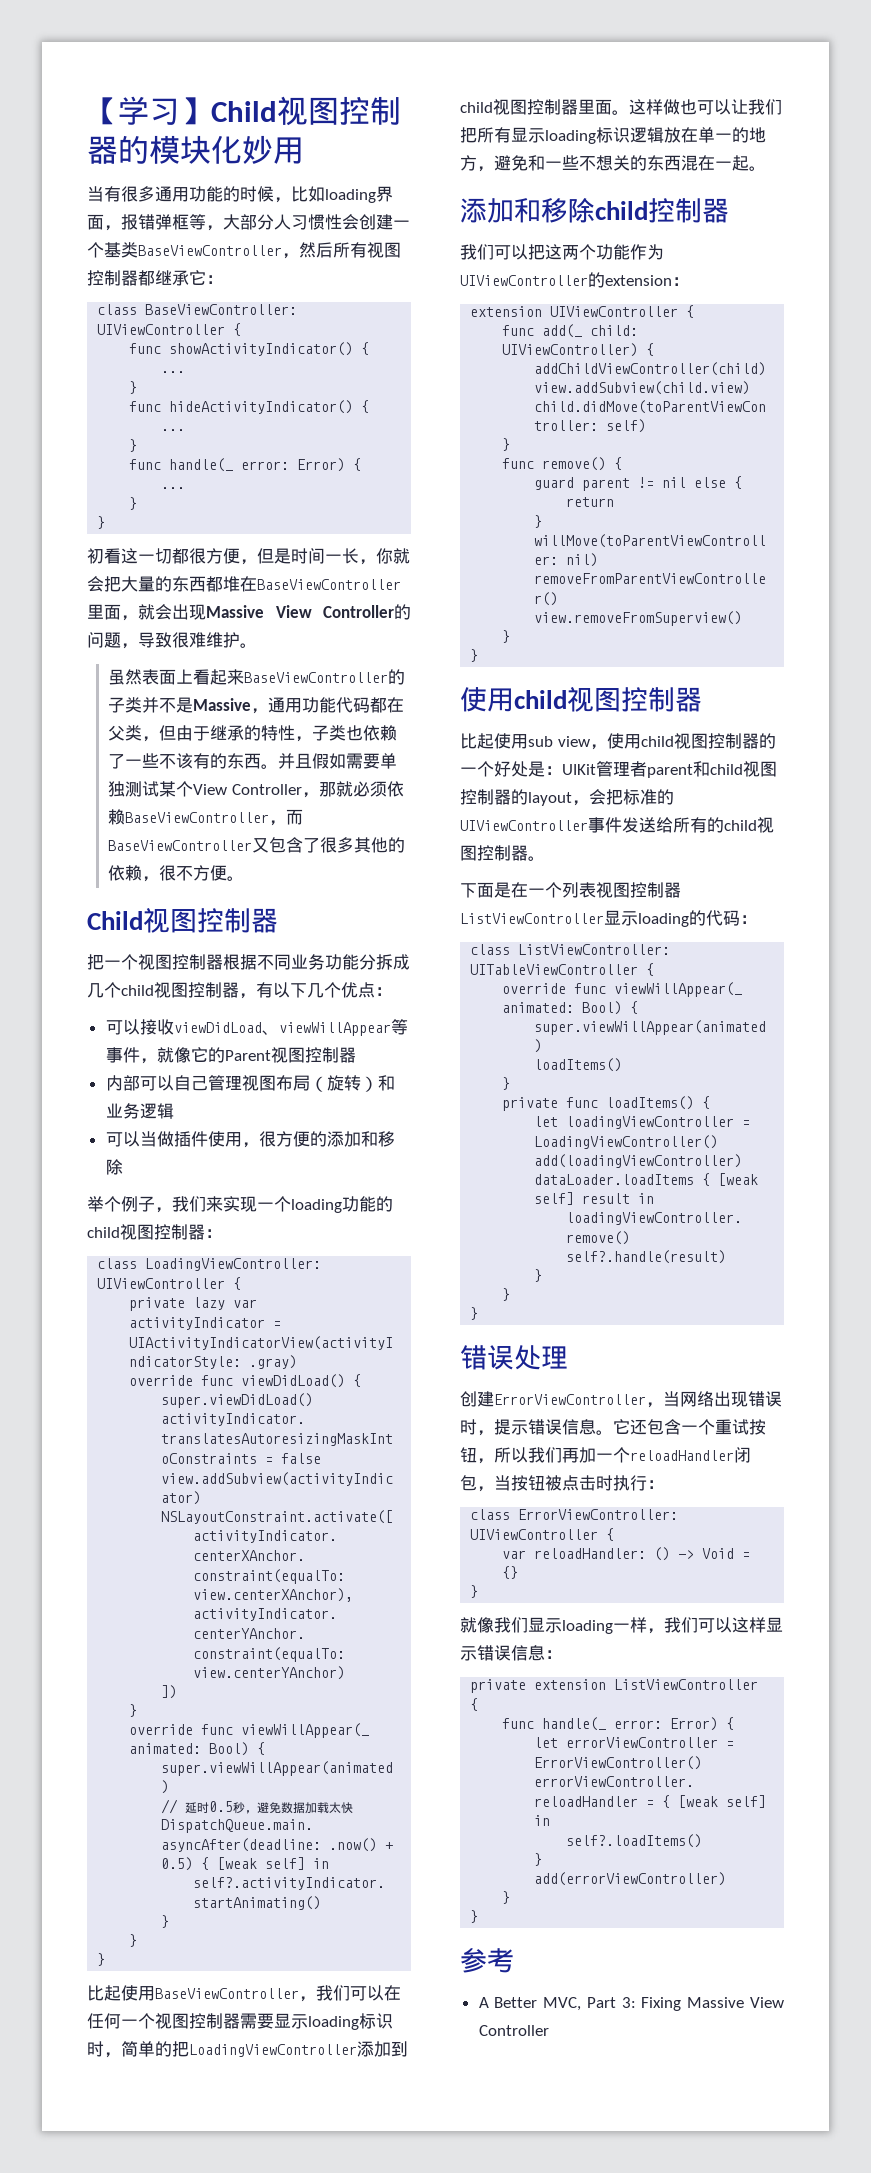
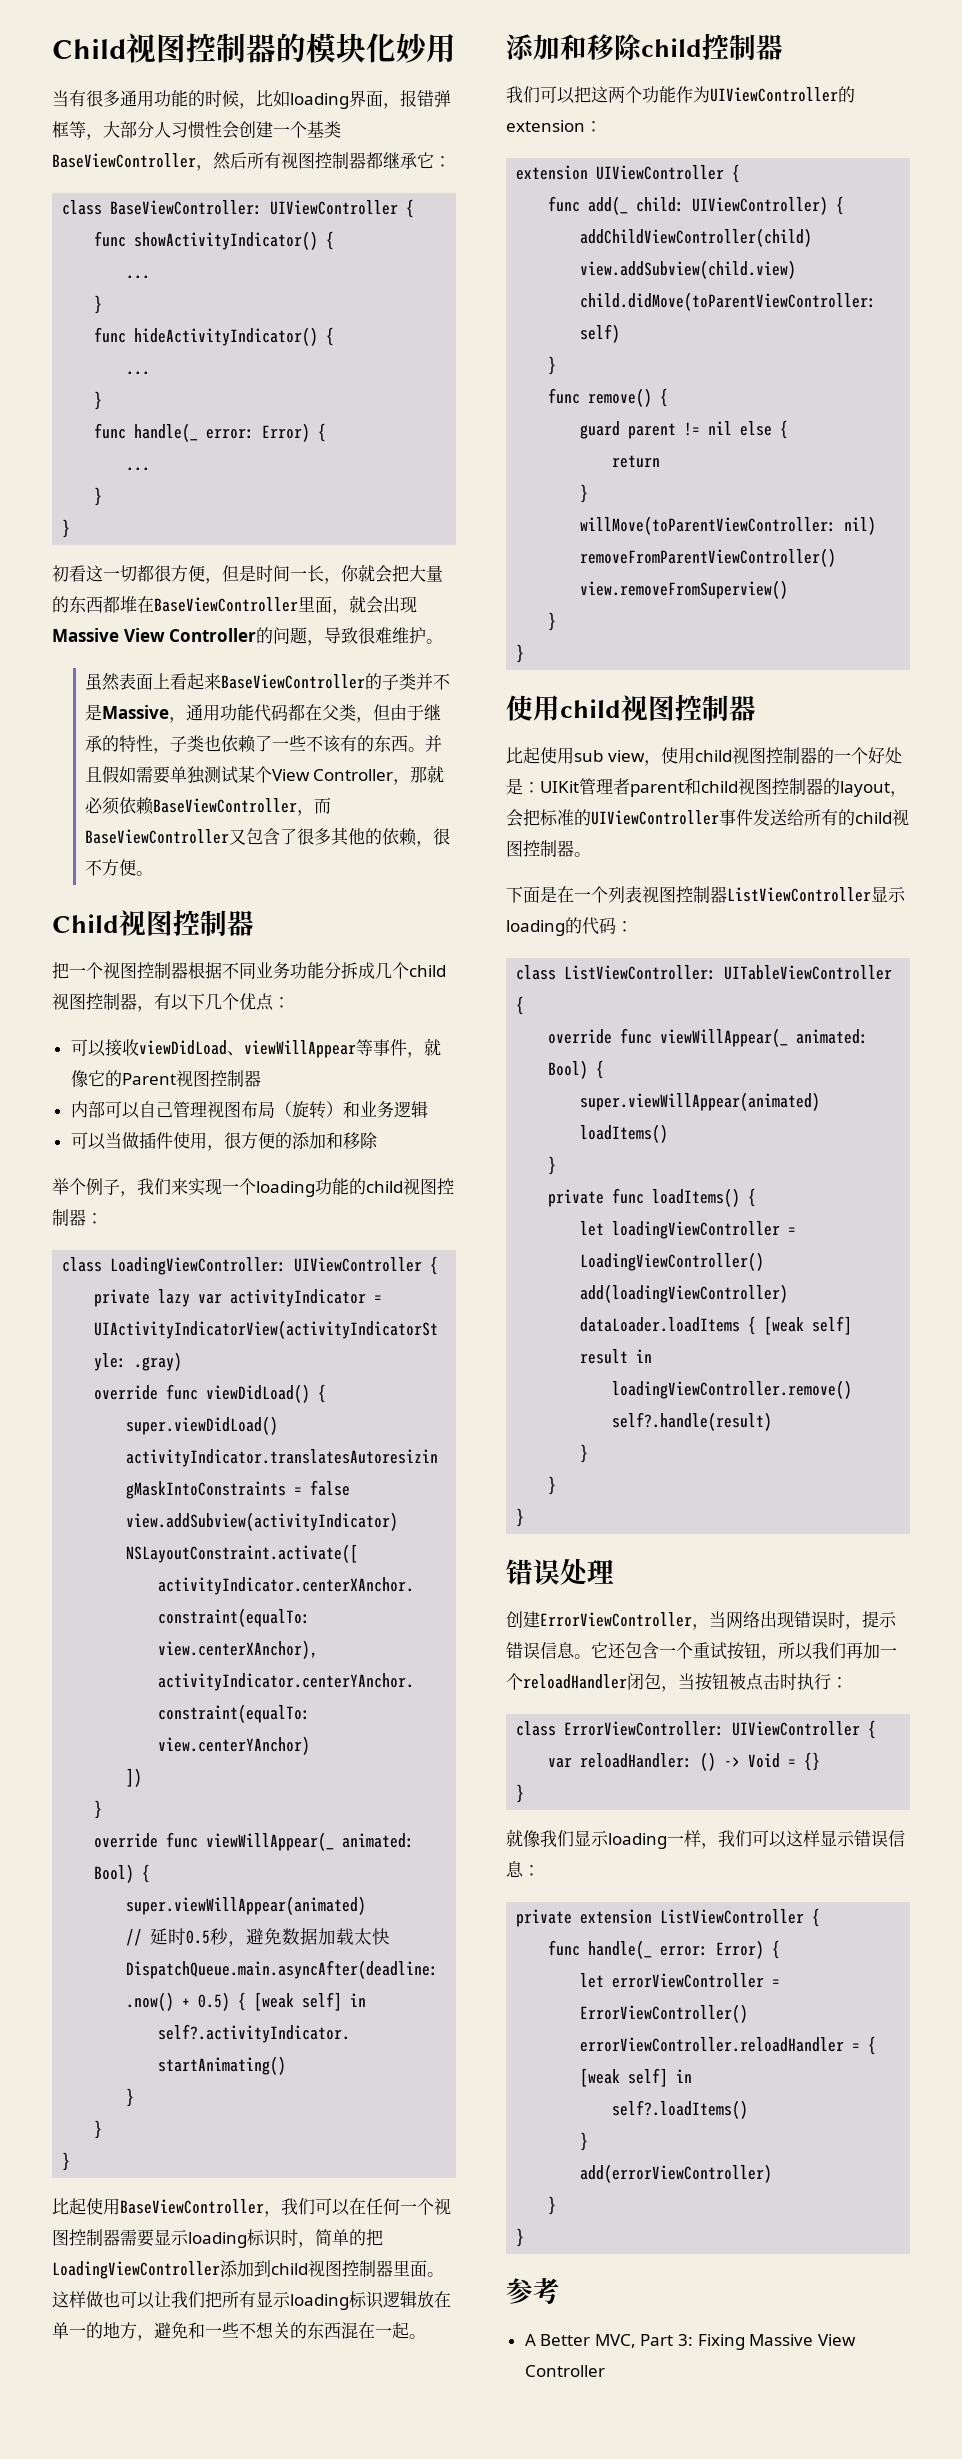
[87,96,211,125] 【学习】 -> (52, 48) none

